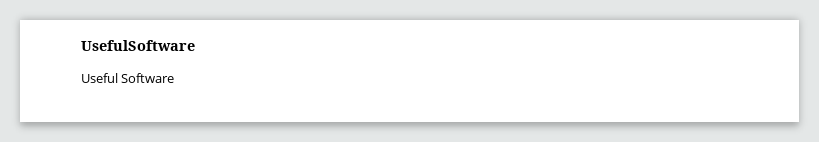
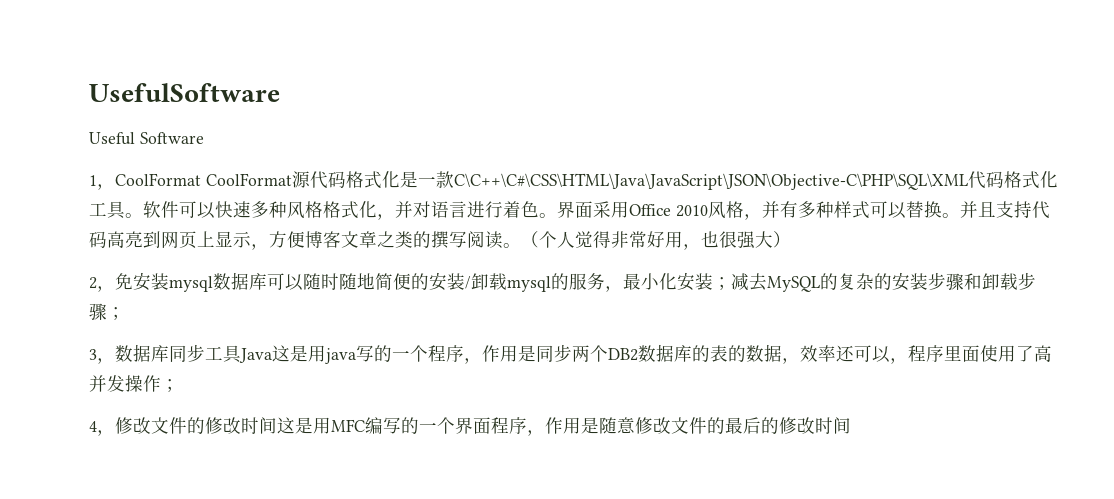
(175, 78) none -> [89,171,1058,190] [89,201,1050,220] [89,231,791,250] [89,272,1036,292] [89,303,125,321] [89,344,1052,364] [89,375,179,392] [89,417,851,436] // 1，CoolFormat CoolFormat源代码格式化是一款C\C++\C#\CSS\HTML\Java\JavaScript\JSON\Objective-C\PHP\SQL\XML代码格式化工具。软件可以快速多种风格格式化，并对语言进行着色。界面采用Office 2010风格，并有多种样式可以替换。并且支持代码高亮到网页上显示，方便博客文章之类的撰写阅读。（个人觉得非常好用，也很强大） // 2，免安装mysql数据库可以随时随地简便的安装/卸载mysql的服务，最小化安装；减去MySQL的复杂的安装步骤和卸载步骤； // 3，数据库同步工具Java这是用java写的一个程序，作用是同步两个DB2数据库的表的数据，效率还可以，程序里面使用了高并发操作； // 4，修改文件的修改时间这是用MFC编写的一个界面程序，作用是随意修改文件的最后的修改时间

